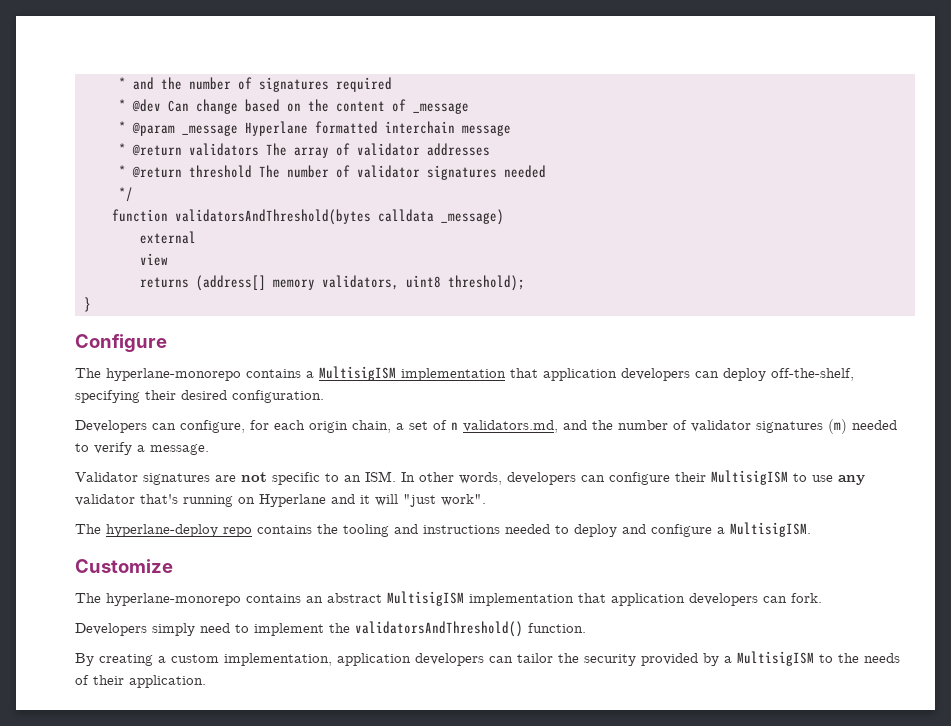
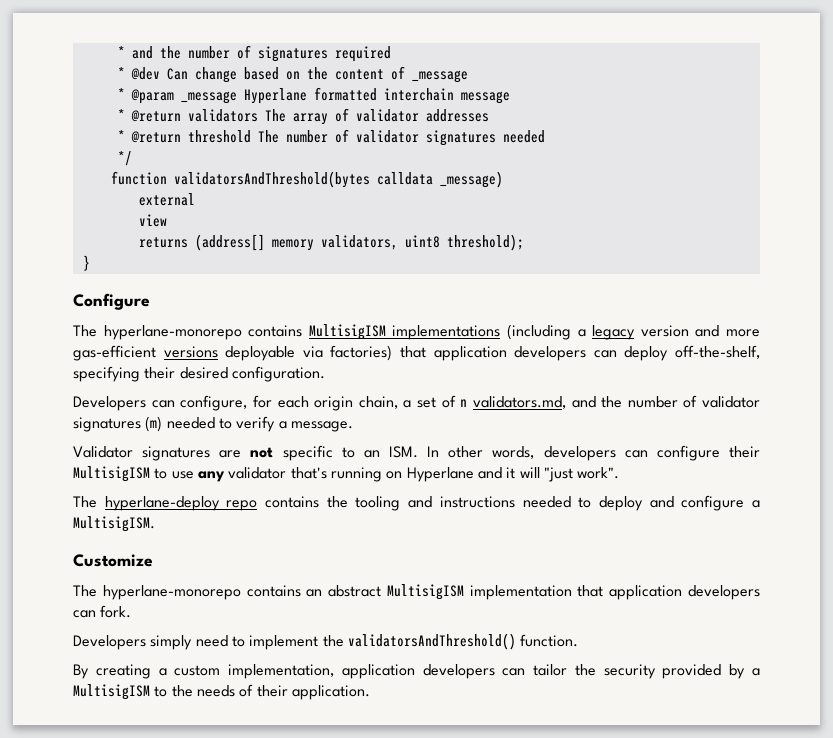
[306,366,506,381] a MultisigISM implementation -> [308,324,761,340] [73,345,393,361] MultisigISM implementations (including a legacy version and more gas-efficient versions deployable via factories)

